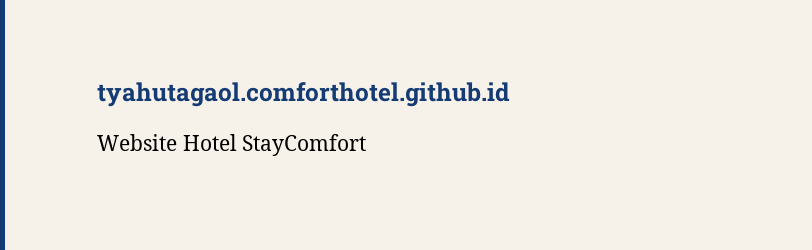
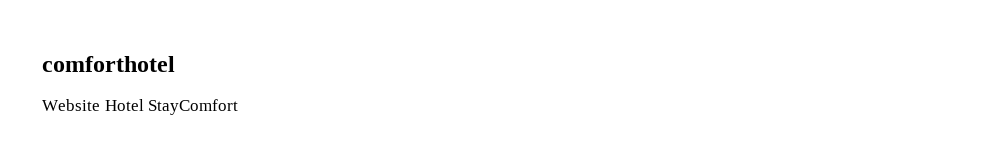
[97,82,510,107] tyahutagaol.comforthotel.github.id -> [42,56,175,72] comforthotel

